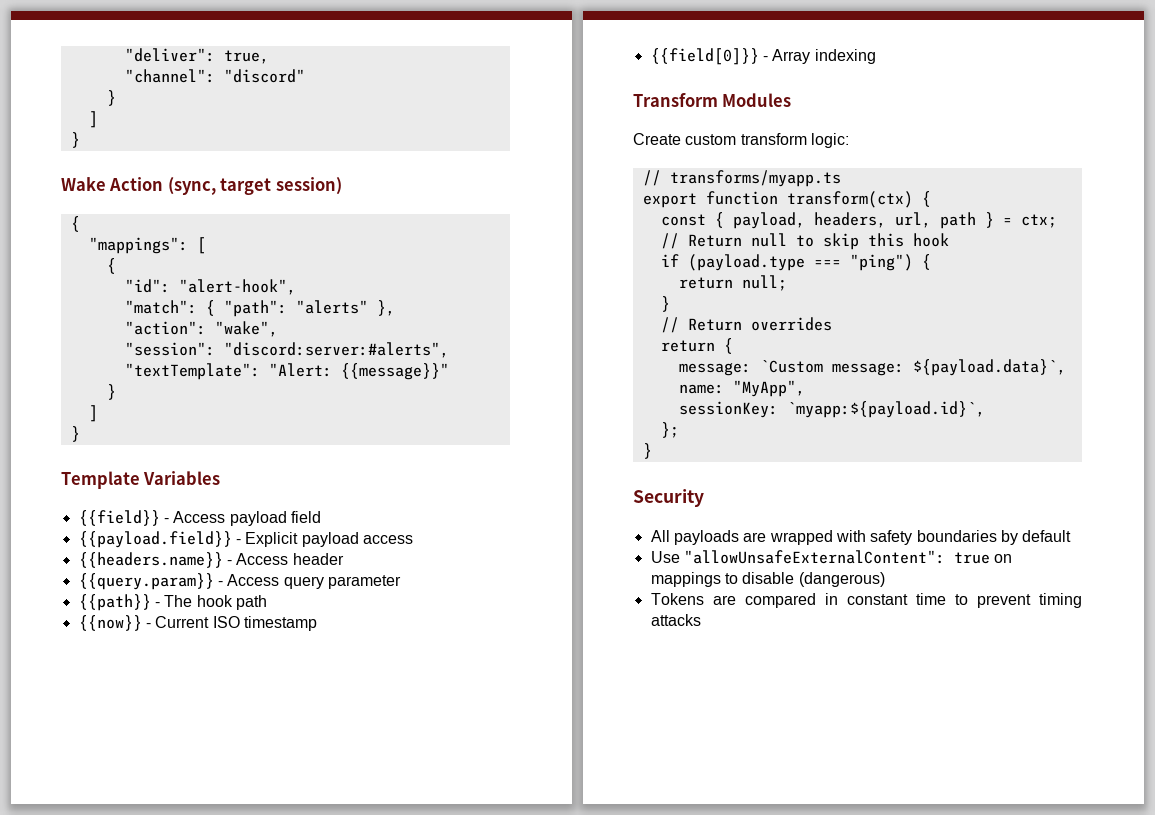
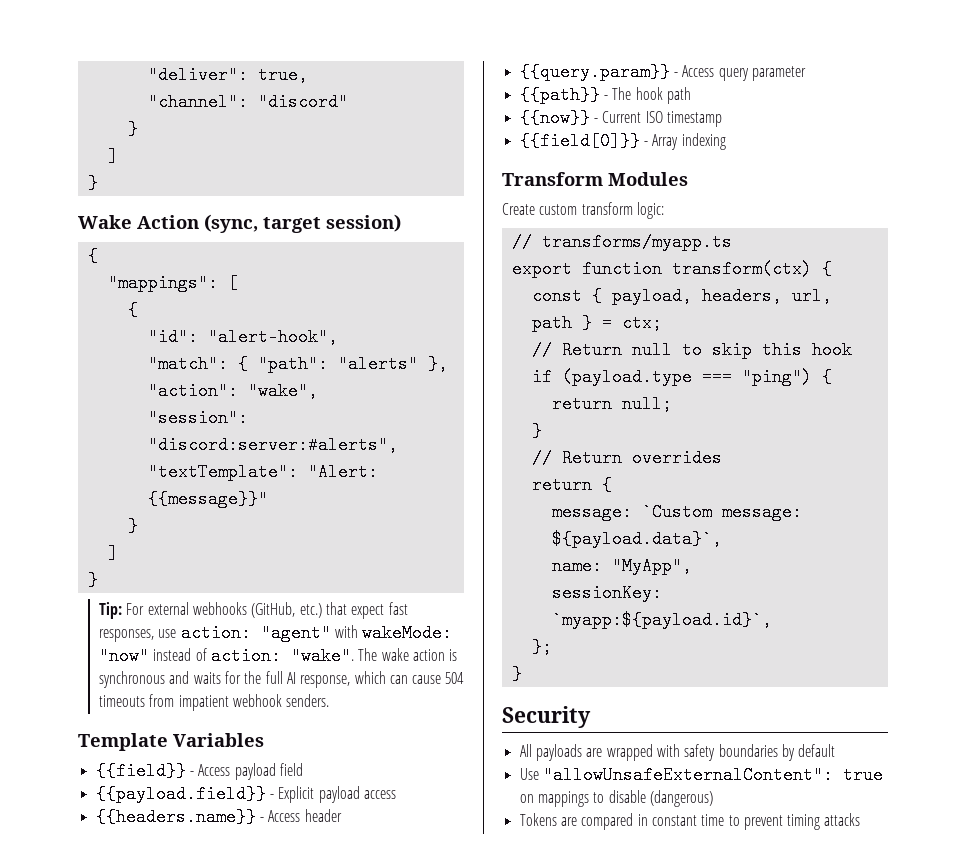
(80, 434) none -> [98,602,408,619] [98,624,453,642] [98,647,458,665] [98,671,465,688] [98,694,330,711] // Tip: For external webhooks (GitHub, etc.) that expect fast responses, use action: "agent" with wakeMode: "now" instead of action: "wake". The wake action is synchronous and waits for the full AI response, which can cause 504 timeouts from impatient webhook senders.

